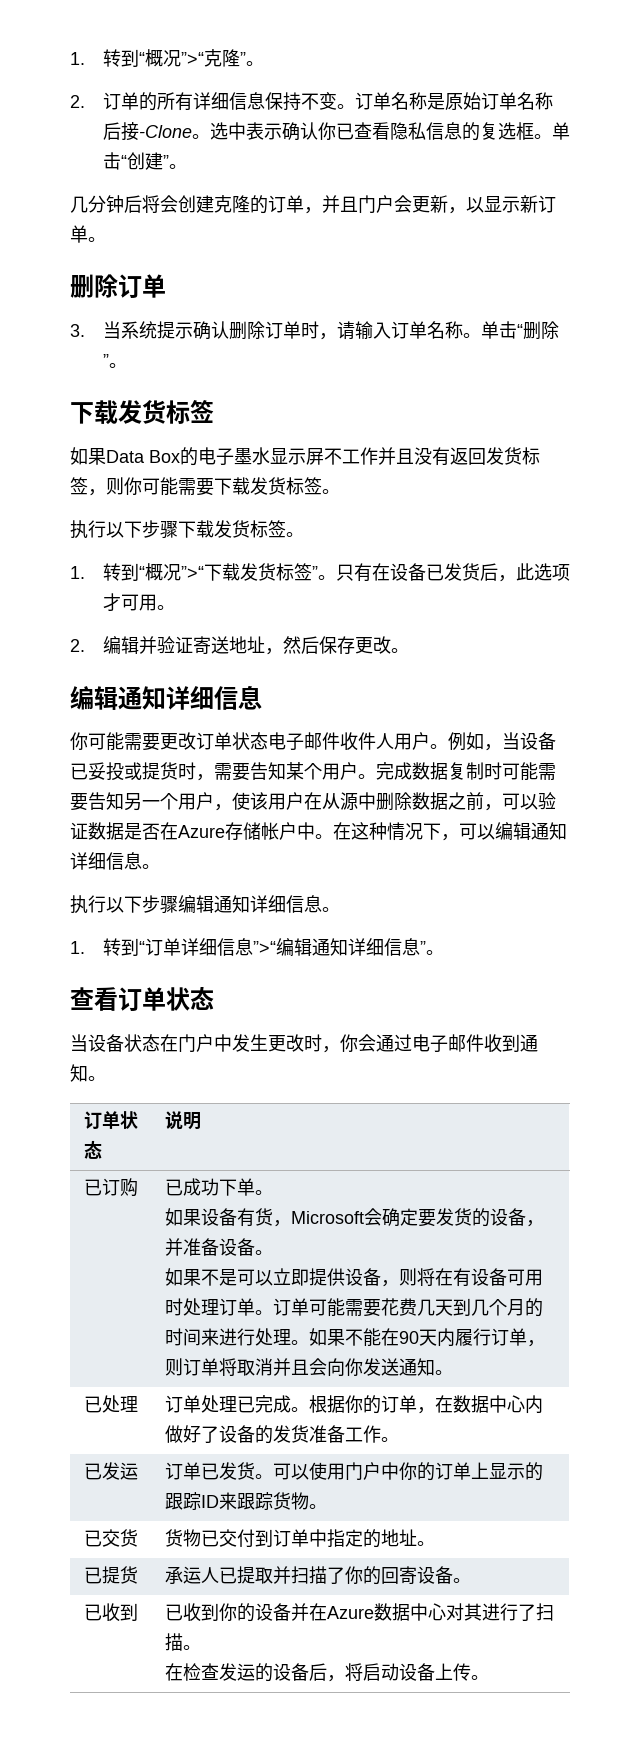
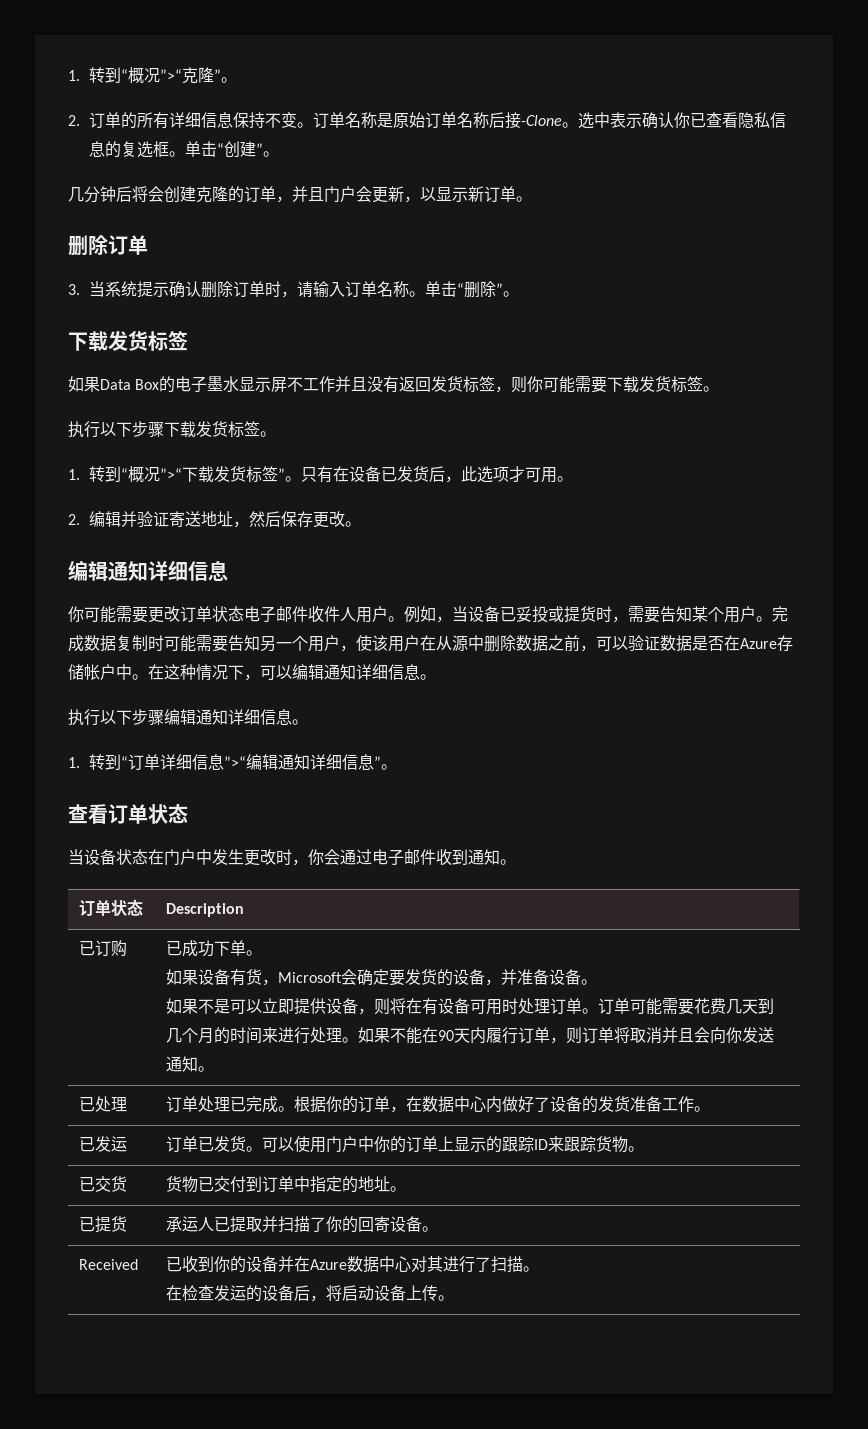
[164,1111,201,1130] 说明 -> [165,903,244,917] Description
[83,1603,138,1622] 已收到 -> [78,1259,138,1270] Received

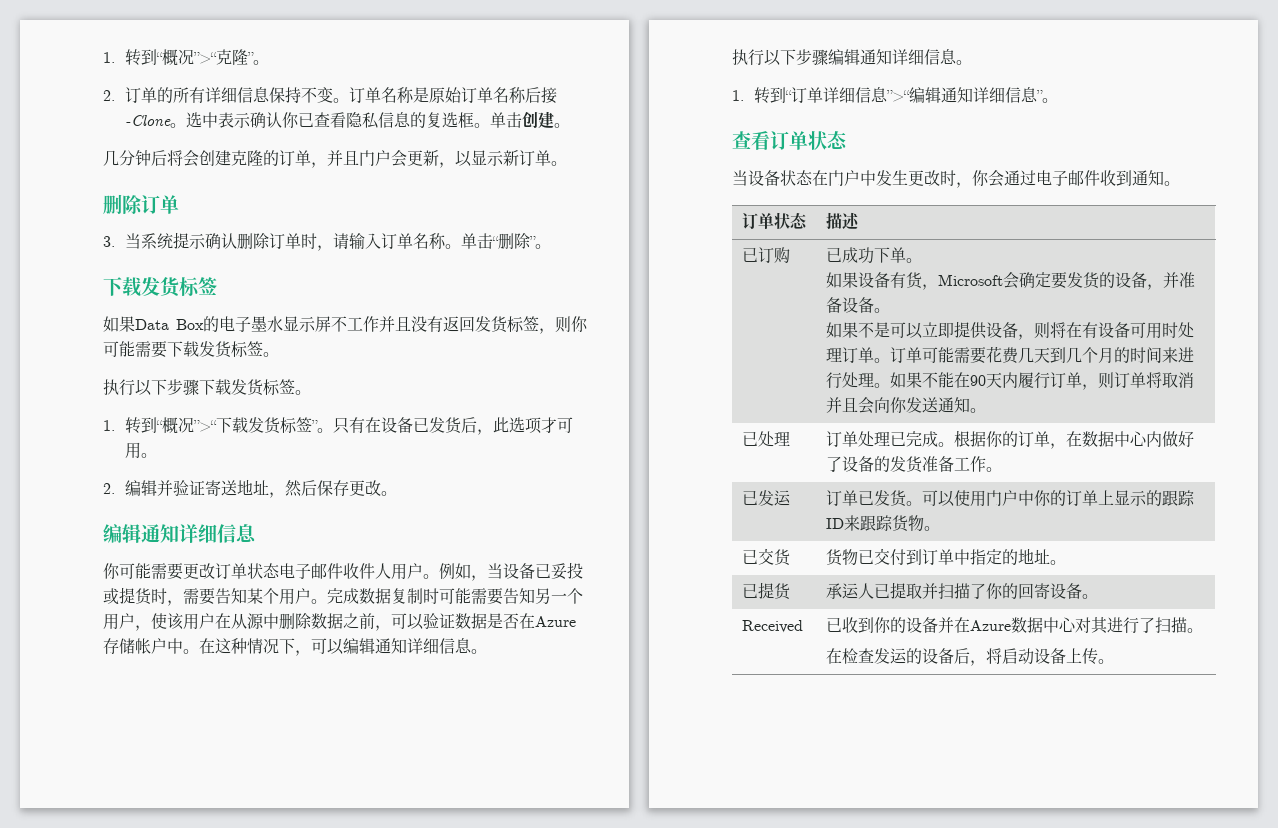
[216,141,263,158] “创建” -> [521,111,554,129] 创建
[165,903,244,917] Description -> [826,212,860,230] 描述

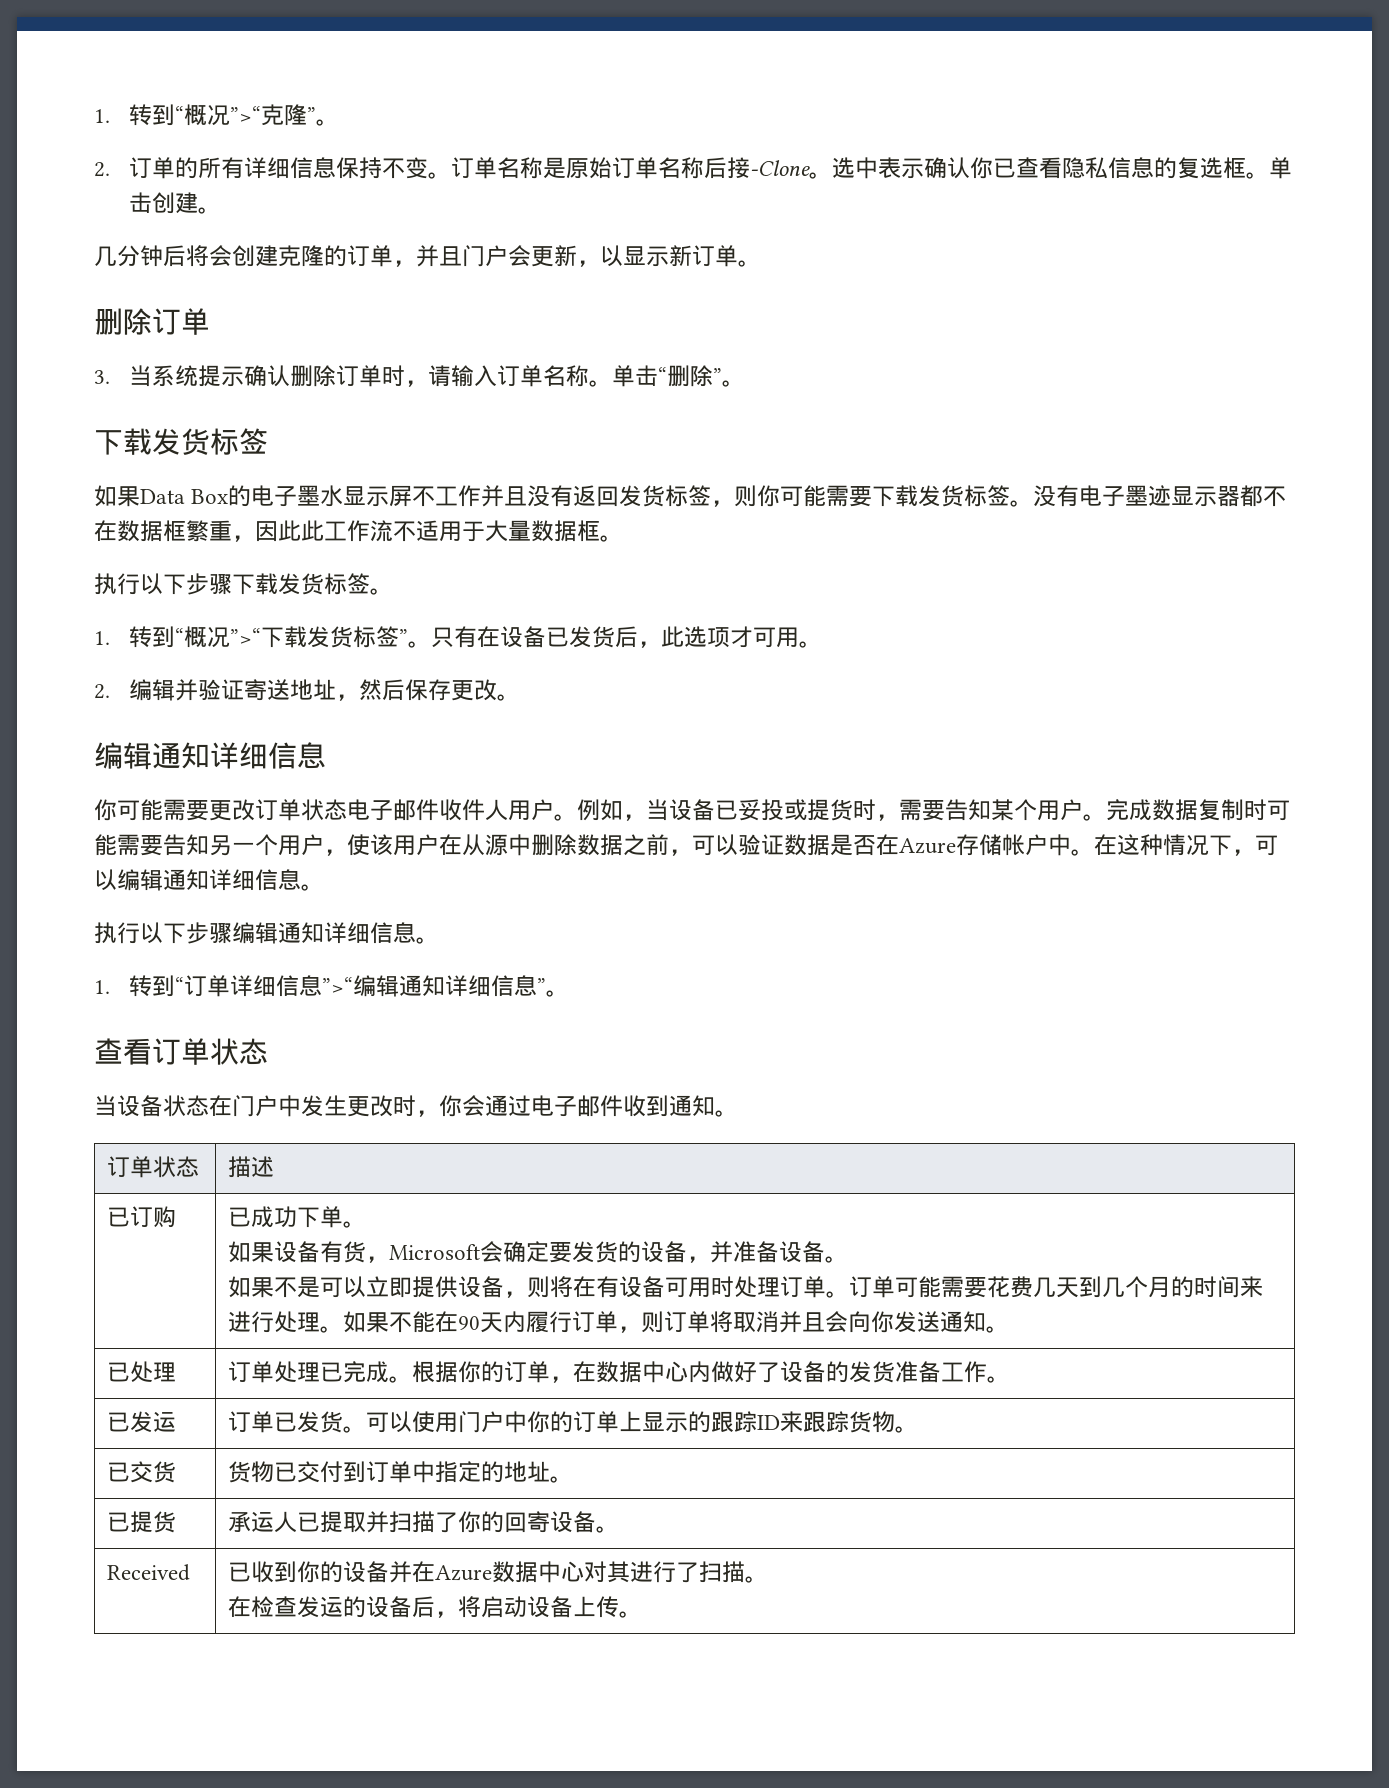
(279, 354) none -> [1033,485,1287,507] [94,520,623,542] 没有电子墨迹显示器都不在数据框繁重，因此此工作流不适用于大量数据框。

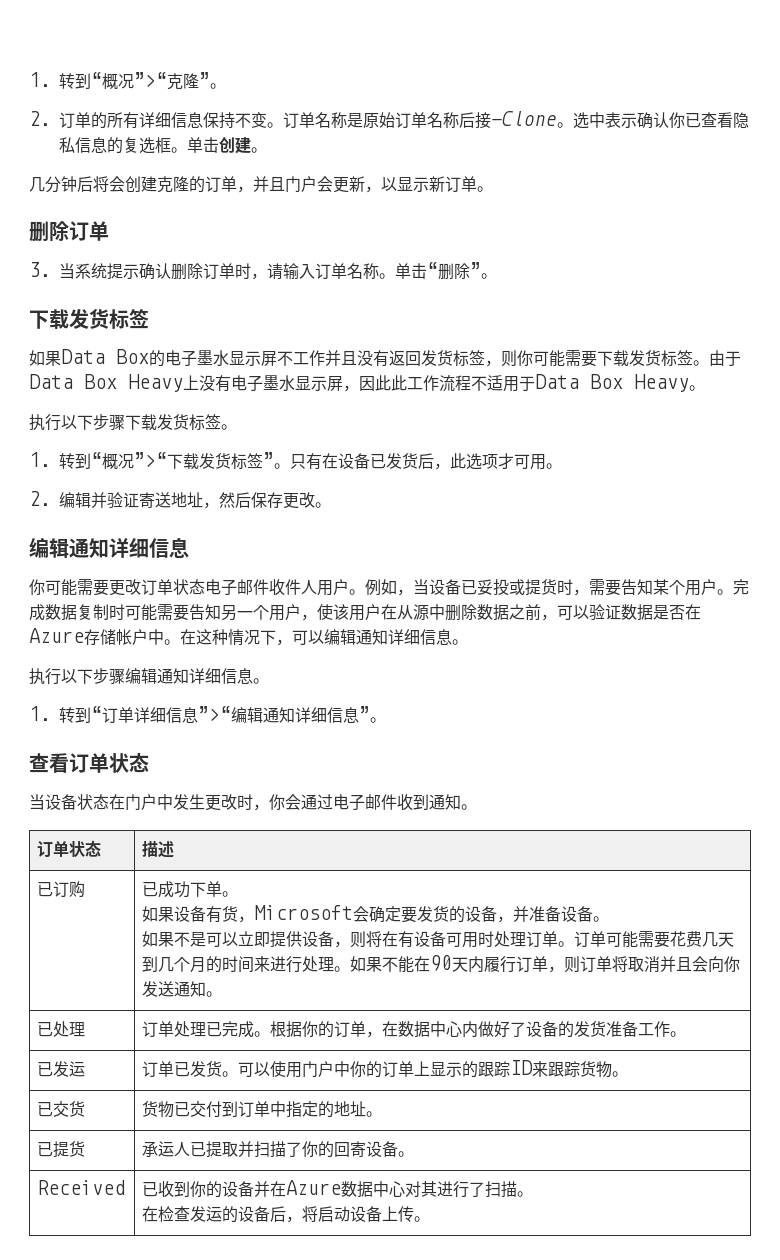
[1033,485,1287,507] [94,520,232,542] 没有电子墨迹显示器都不在数据框繁重 -> [709,350,741,366] [29,374,343,392] 由于Data Box Heavy上没有电子墨水显示屏
(393, 531) none -> [455,375,471,391] 程
[485,520,600,542] 大量数据框 -> [535,374,689,392] Data Box Heavy

